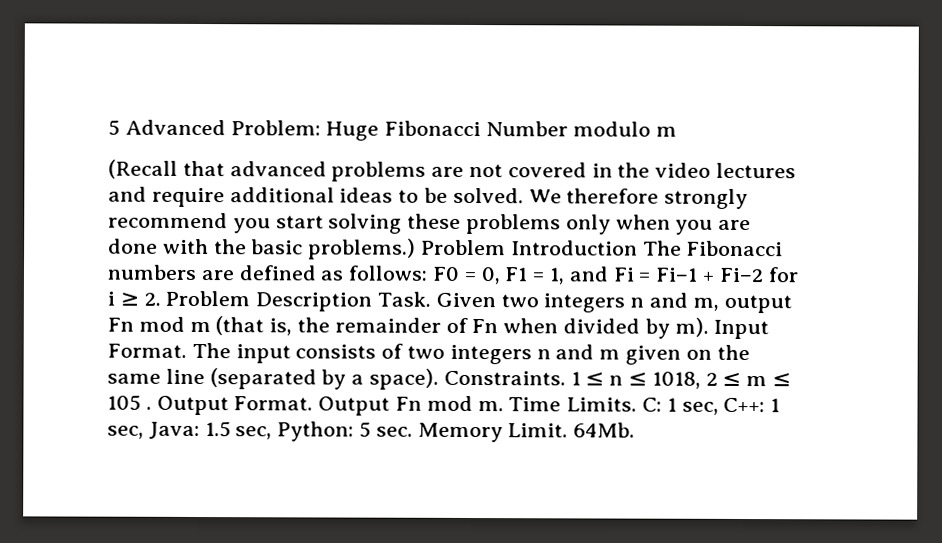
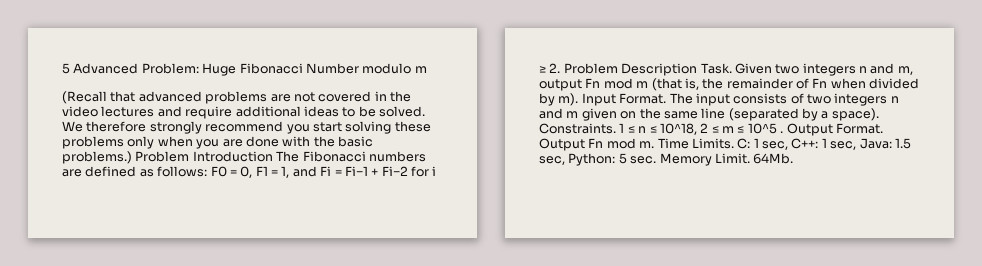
[651,371,701,389] 1018, -> [659,123,697,135] 10^18,
[107,394,141,411] 105 -> [747,123,777,134] 10^5

